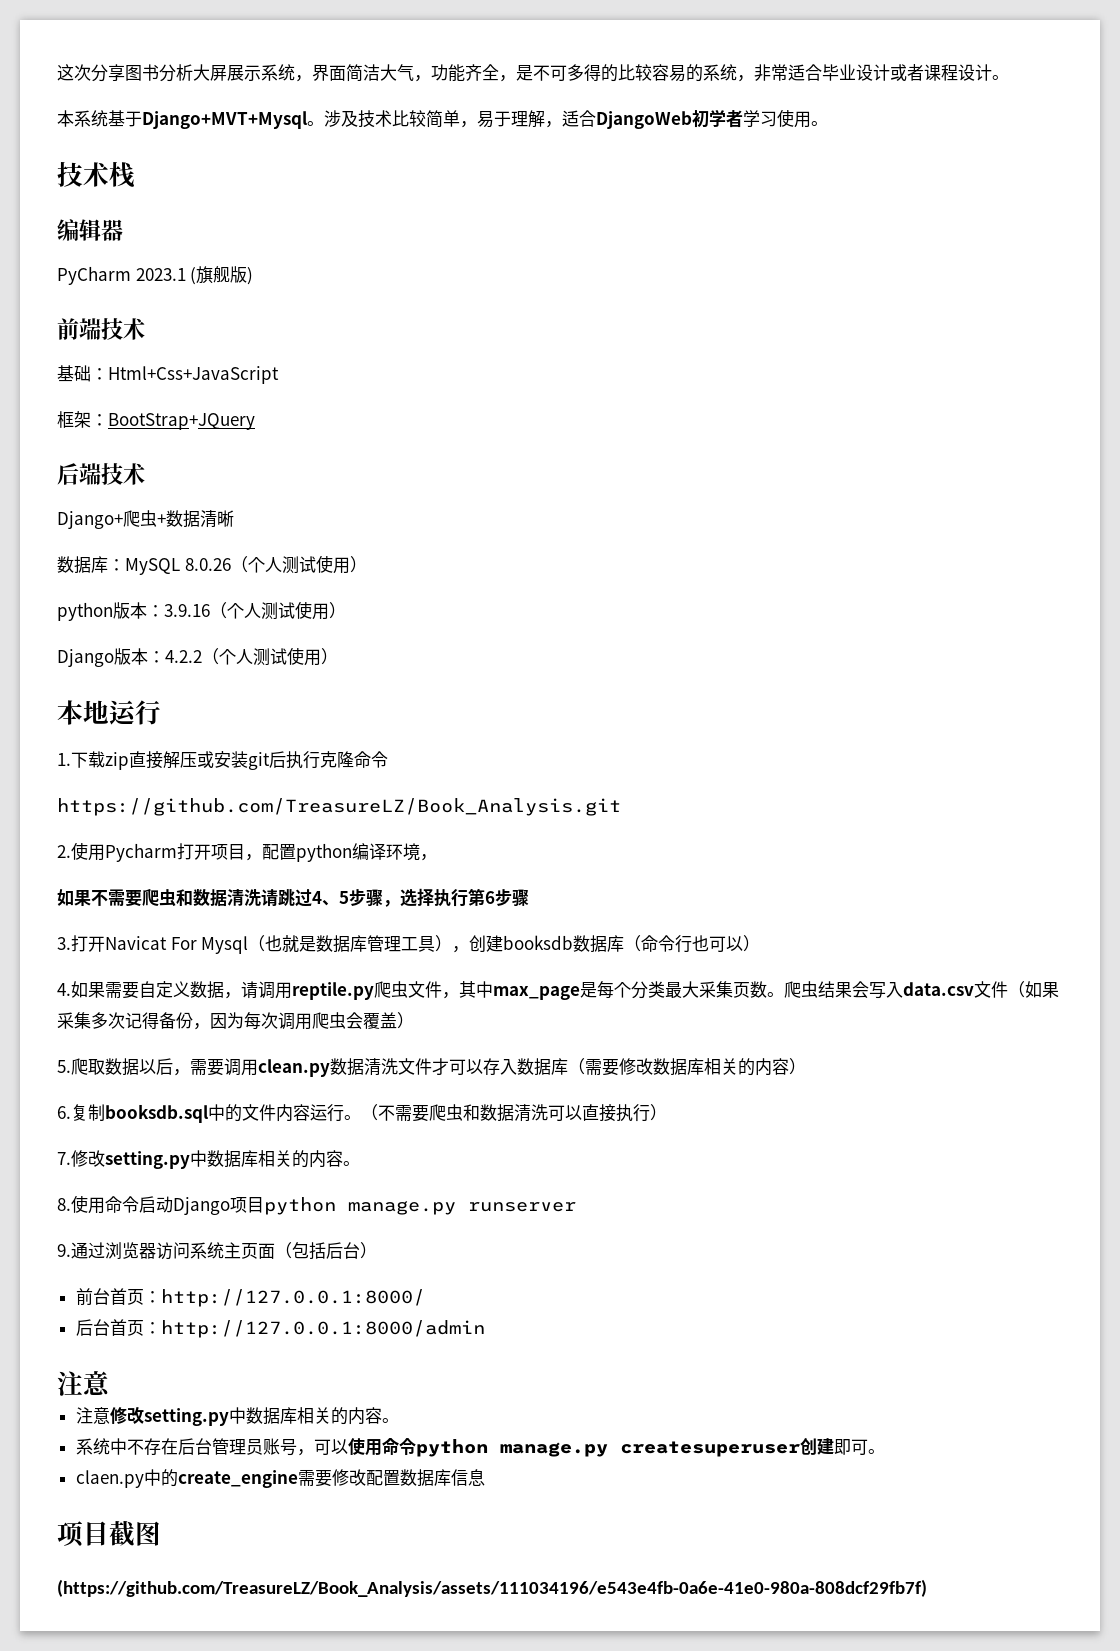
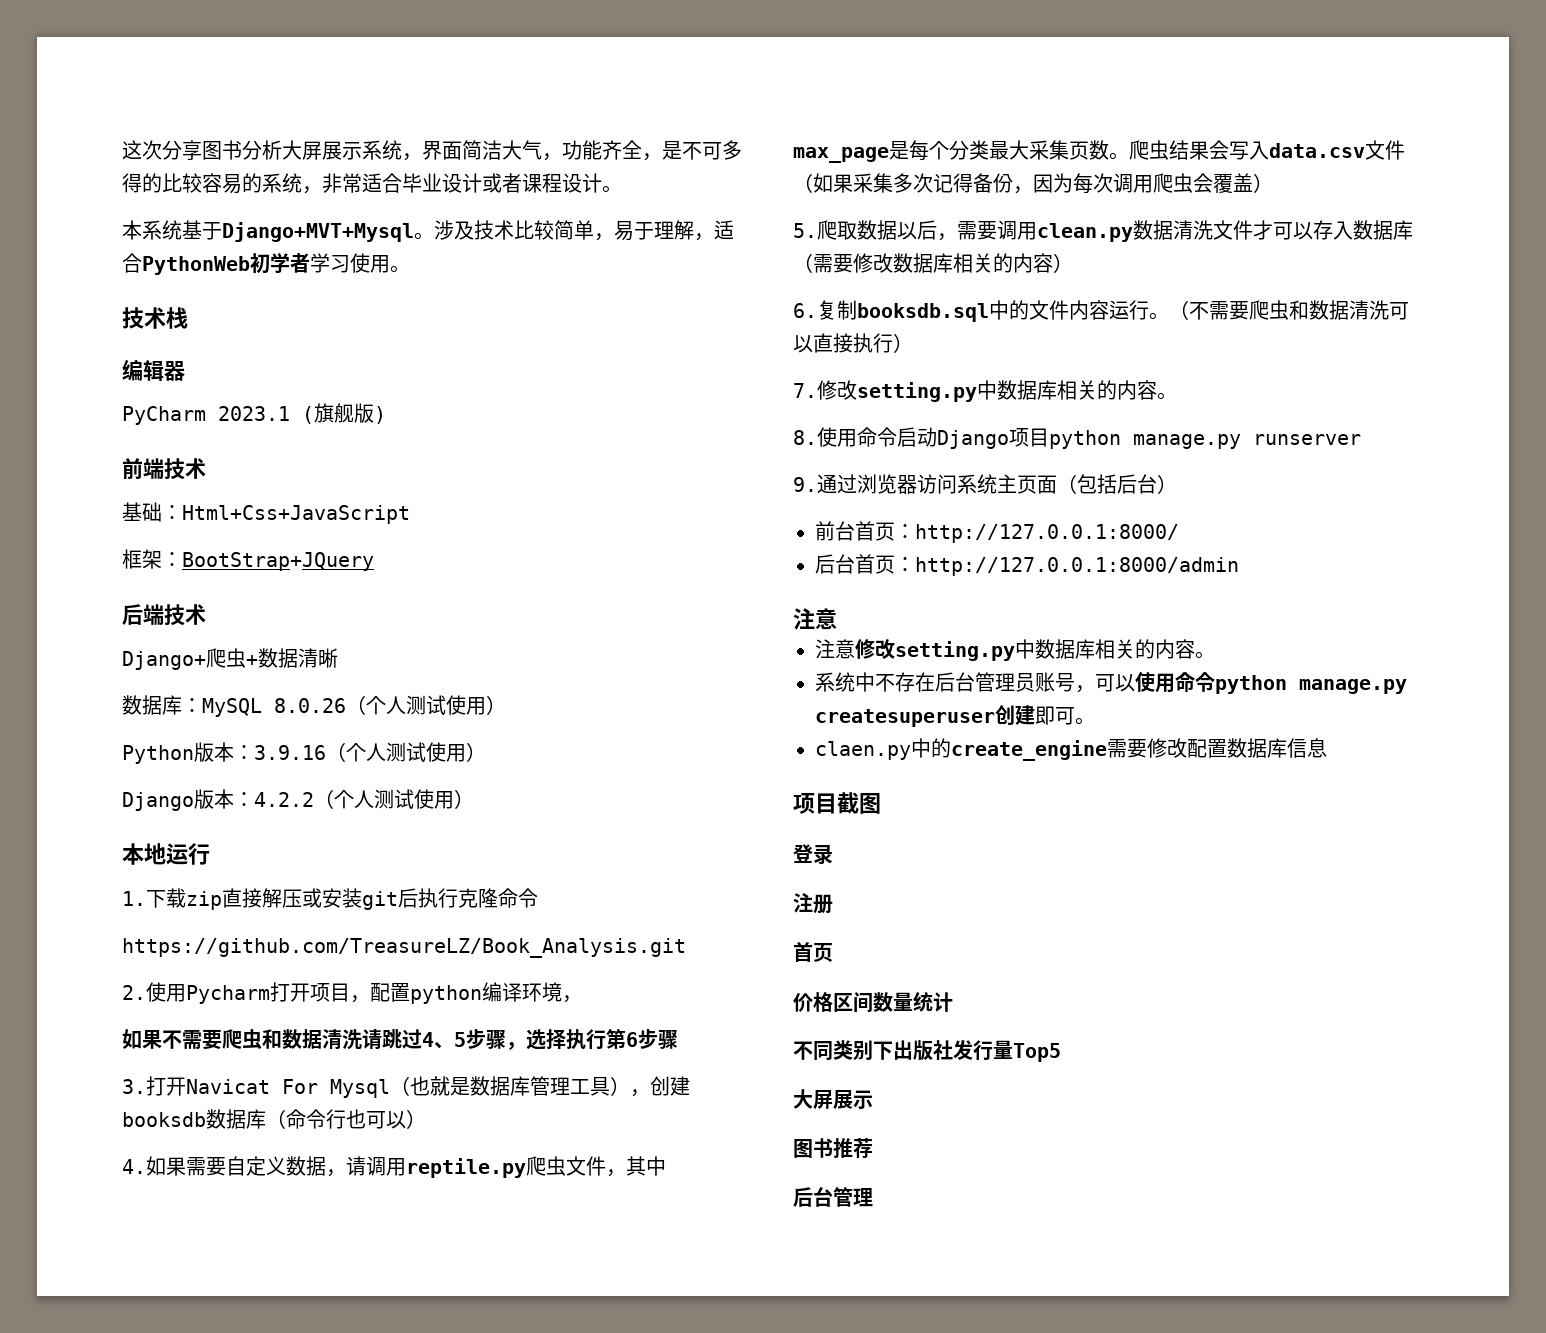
[596,111,692,129] DjangoWeb -> [142,256,250,275] PythonWeb
[57,602,113,621] python -> [122,745,194,764] Python
[57,1579,927,1597] (https://github.com/TreasureLZ/Book_Analysis/assets/111034196/e543e4fb-0a6e-41e0-980a-808dcf29fb7f) -> [793,844,833,865] [793,893,833,914] [793,942,833,962] [793,991,953,1013] [793,1040,1061,1062] [793,1089,873,1109] [793,1138,873,1159] [793,1187,873,1207] 登录 // 注册 // 首页 // 价格区间数量统计 // 不同类别下出版社发行量Top5 // 大屏展示 // 图书推荐 // 后台管理

